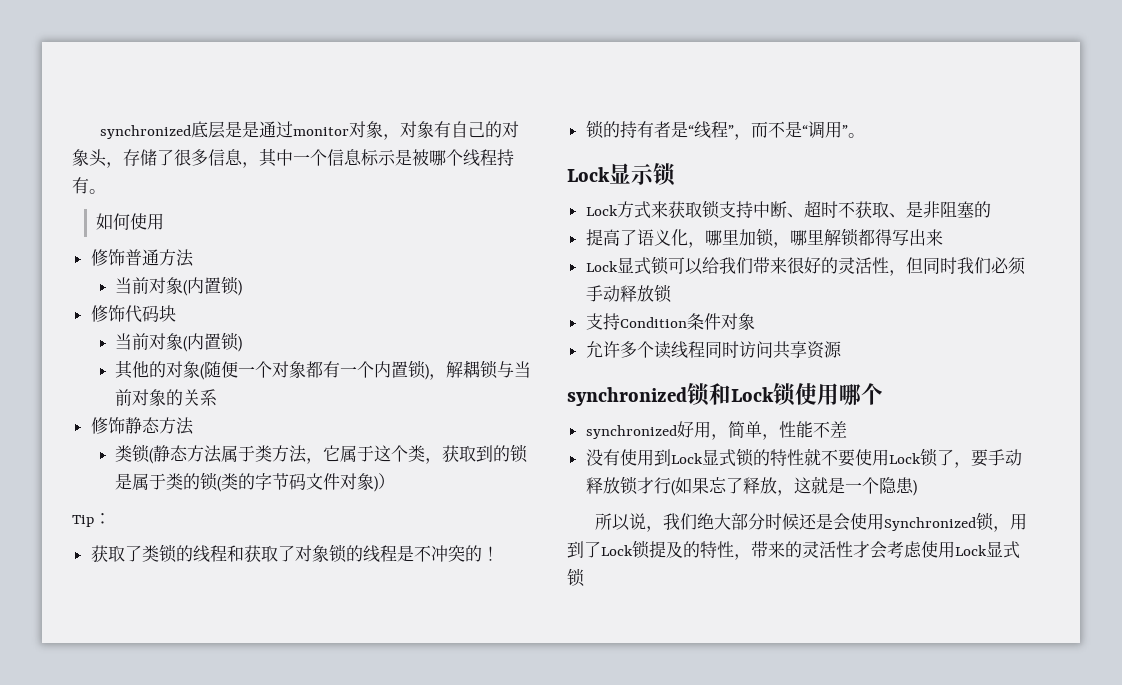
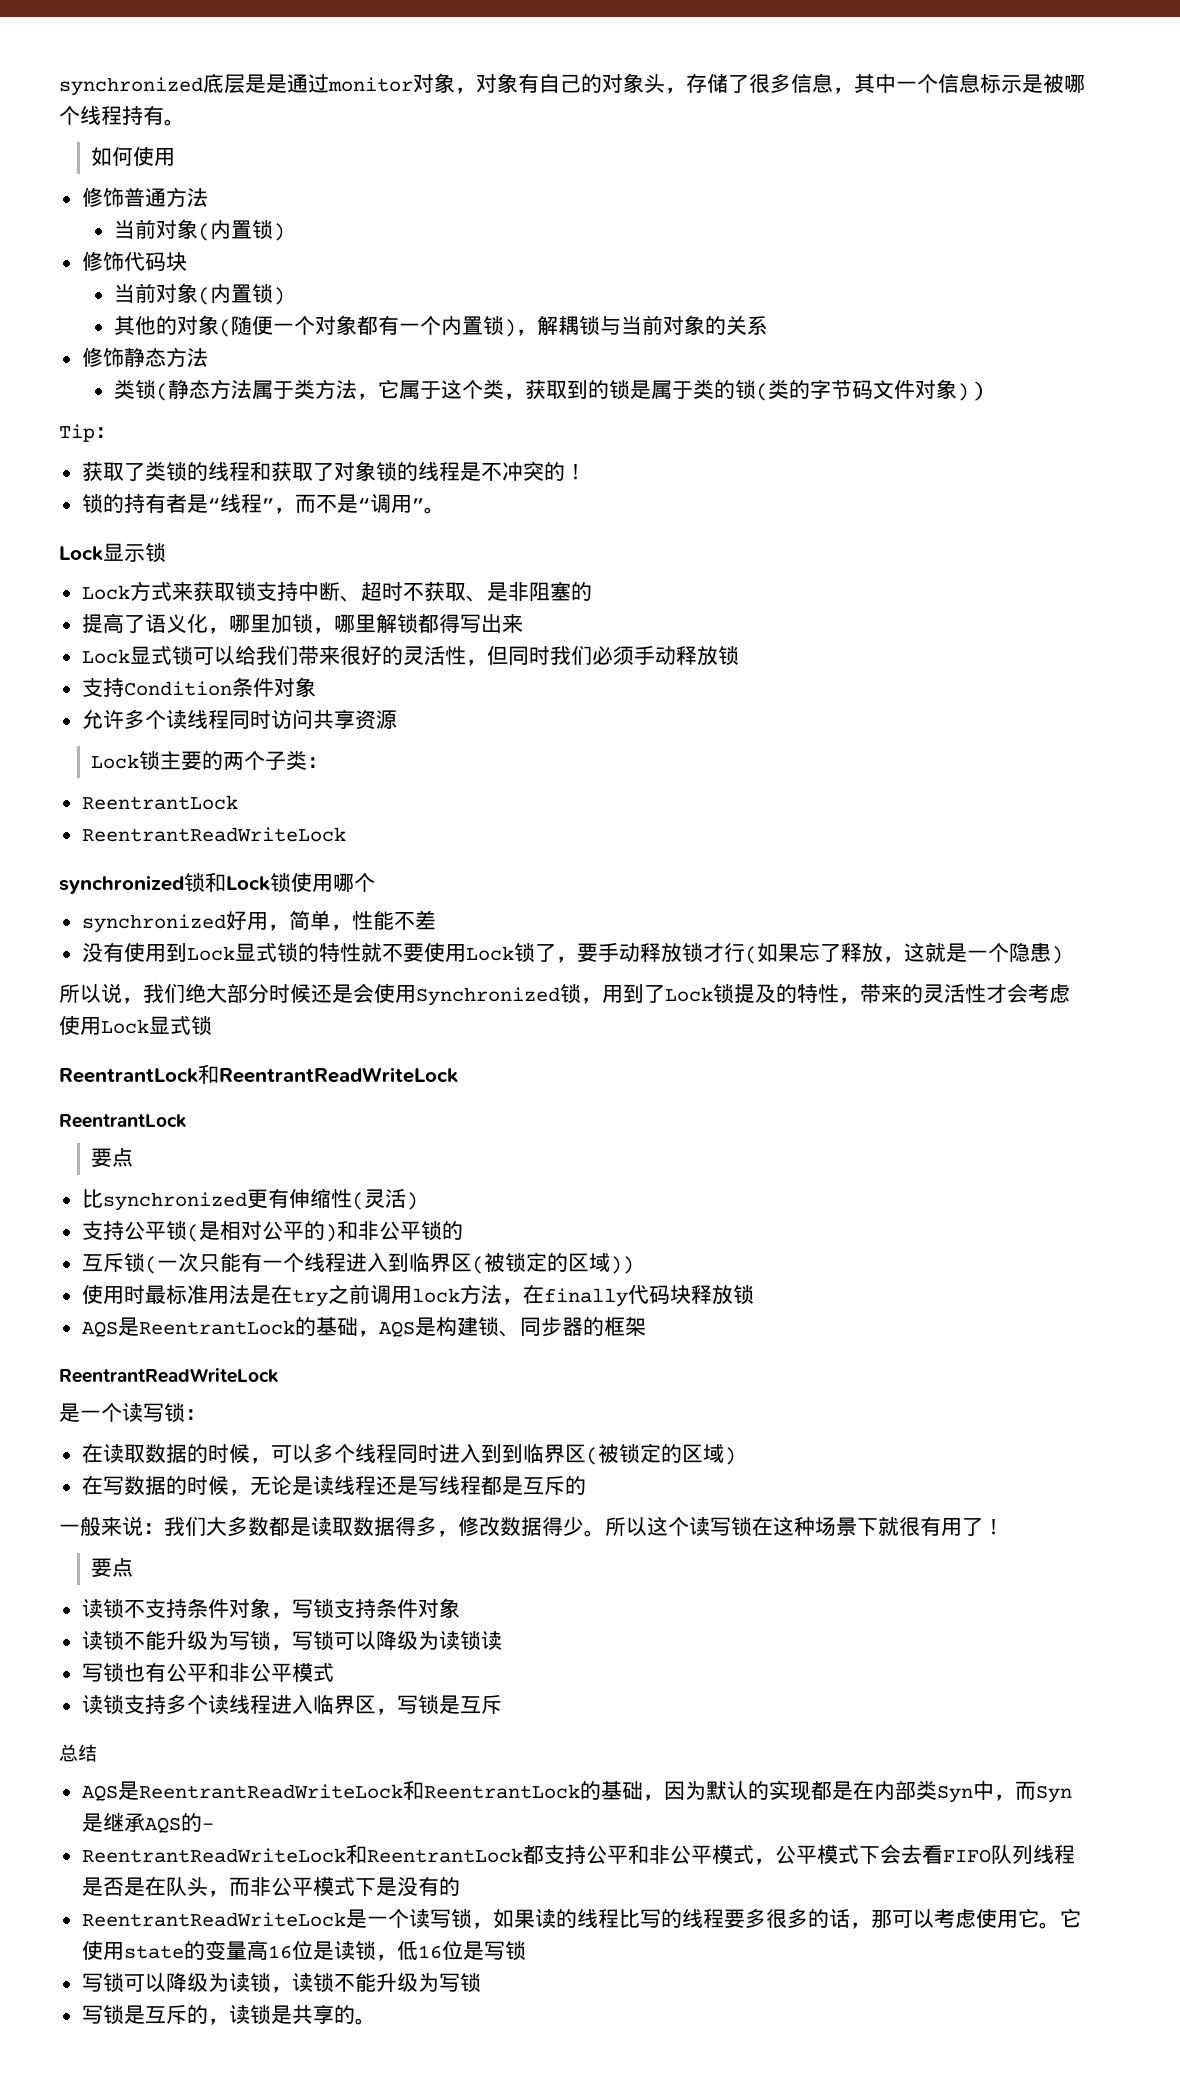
(842, 349) none -> [91,750,329,771] [81,795,238,810] [81,827,346,842] // Lock锁主要的两个子类： // ReentrantLock // ReentrantReadWriteLock
(585, 577) none -> [59,1064,458,1084] [59,1114,186,1128] [91,1148,134,1167] [81,1188,418,1211] [81,1220,463,1242] [81,1252,634,1274] [81,1284,754,1307] [81,1316,646,1337] [59,1368,278,1383] [59,1403,206,1423] [81,1443,736,1465] [81,1475,586,1496] [59,1516,1004,1537] [91,1558,134,1577] [81,1598,460,1619] [81,1630,502,1651] [81,1662,334,1683] [81,1694,502,1715] [59,1744,97,1762] [81,1780,1072,1803] [81,1813,214,1833] [81,1844,1075,1865] [81,1876,460,1897] [81,1908,1081,1929] [81,1940,526,1961] [81,1972,481,1993] [81,2004,376,2025] // ReentrantLock和ReentrantReadWriteLock // ReentrantLock // 要点 // 比synchronized更有伸缩性(灵活) // 支持公平锁(是相对公平的)和非公平锁的 // 互斥锁(一次只能有一个线程进入到临界区(被锁定的区域)) // 使用时最标准用法是在try之前调用lock方法，在finally代码块释放锁 // AQS是ReentrantLock的基础，AQS是构建锁、同步器的框架 // ReentrantReadWriteLock // 是一个读写锁： // 在读取数据的时候，可以多个线程同时进入到到临界区(被锁定的区域) // 在写数据的时候，无论是读线程还是写线程都是互斥的 // 一般来说：我们大多数都是读取数据得多，修改数据得少。所以这个读写锁在这种场景下就很有用了！ // 要点 // 读锁不支持条件对象，写锁支持条件对象 // 读锁不能升级为写锁，写锁可以降级为读锁读 // 写锁也有公平和非公平模式 // 读锁支持多个读线程进入临界区，写锁是互斥 // 总结 // AQS是ReentrantReadWriteLock和ReentrantLock的基础，因为默认的实现都是在内部类Syn中，而Syn是继承AQS的- // ReentrantReadWriteLock和ReentrantLock都支持公平和非公平模式，公平模式下会去看FIFO队列线程是否是在队头，而非公平模式下是没有的 // ReentrantReadWriteLock是一个读写锁，如果读的线程比写的线程要多很多的话，那可以考虑使用它。它使用state的变量高16位是读锁，低16位是写锁 // 写锁可以降级为读锁，读锁不能升级为写锁 // 写锁是互斥的，读锁是共享的。

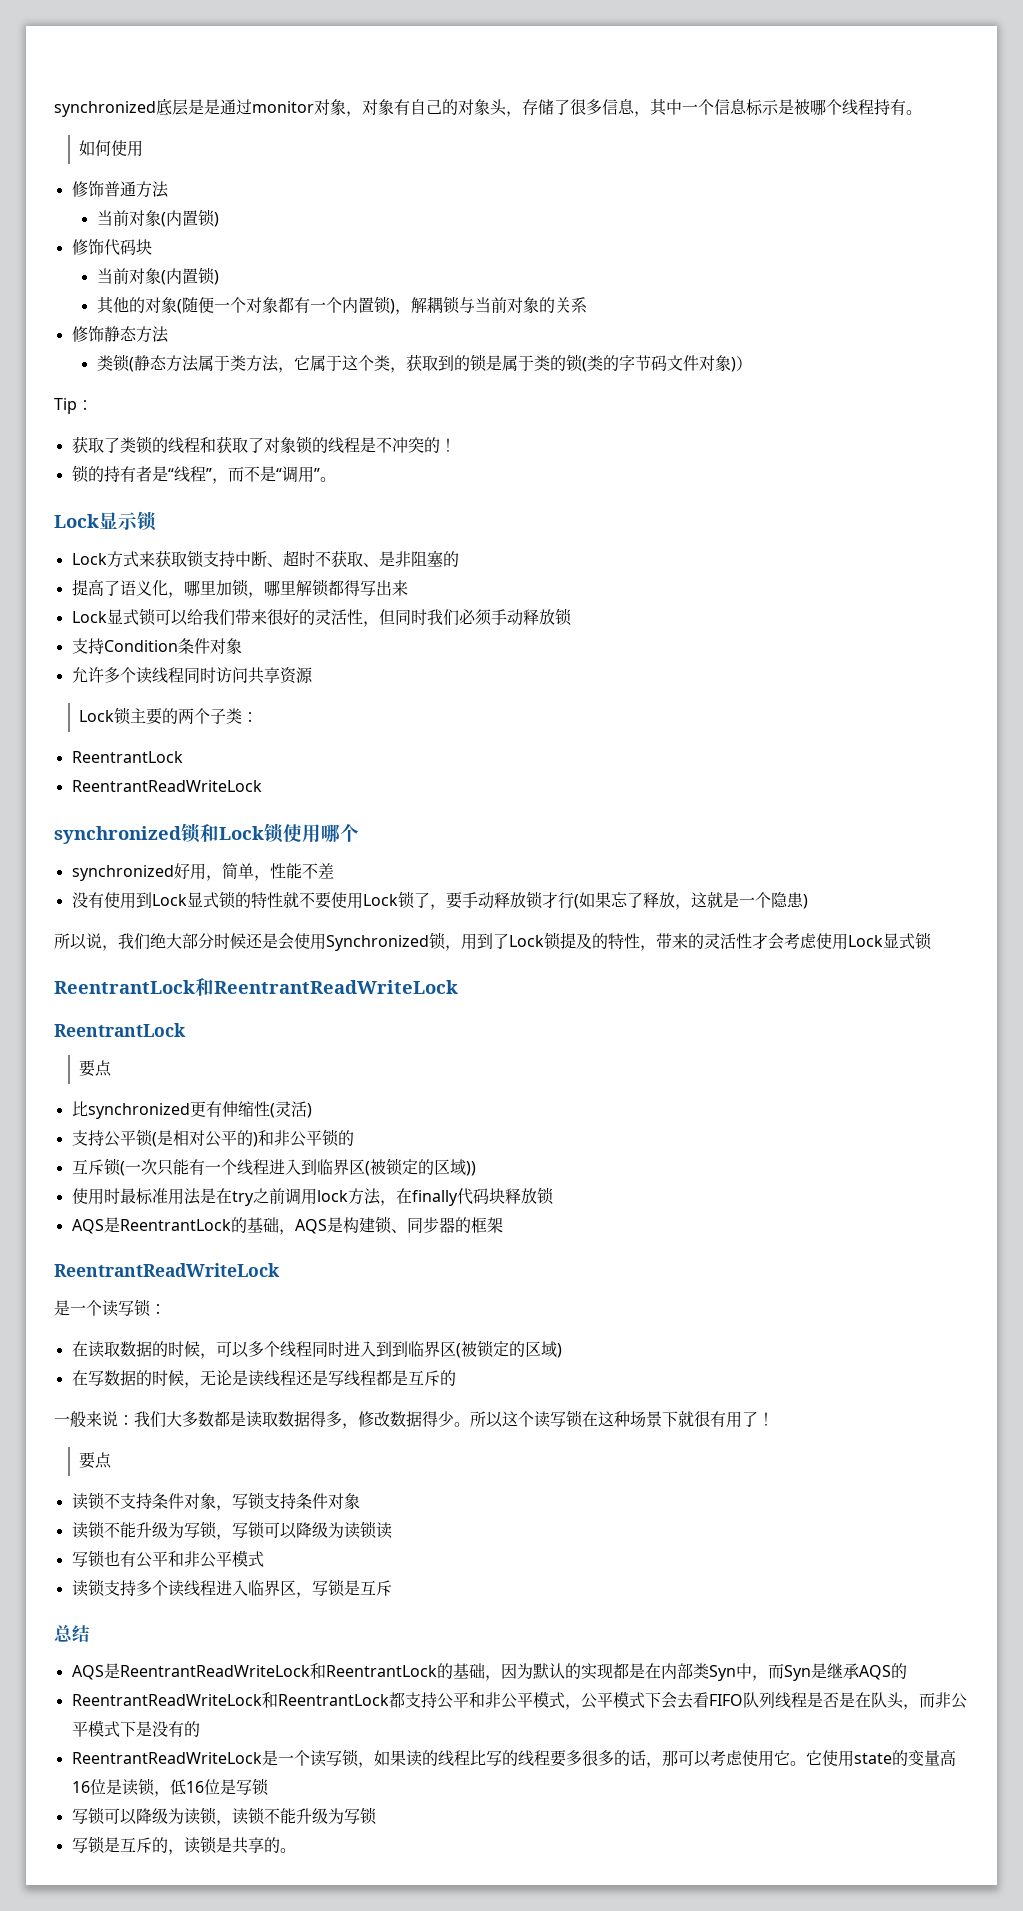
[201,1823,214,1830] - -> (907, 1671) none

